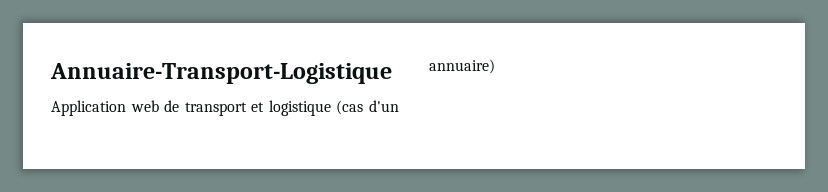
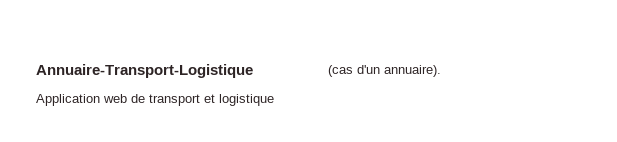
[429,59,495,74] annuaire) -> [384,65,441,77] annuaire).

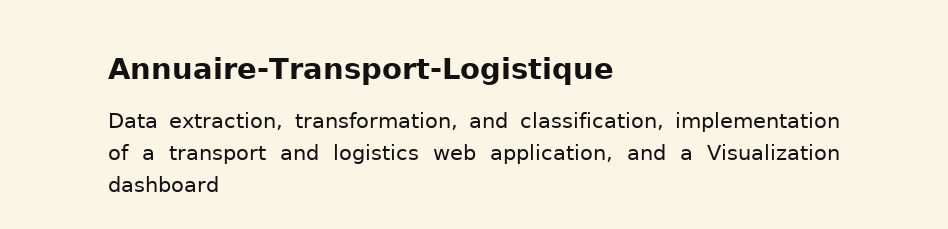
[36,94,274,106] [328,65,441,77] Application web de transport et logistique (cas d'un annuaire). -> [108,112,840,132] [108,144,840,164] [108,176,219,192] Data extraction, transformation, and classification, implementation of a transport and logistics web application, and a Visualization dashboard

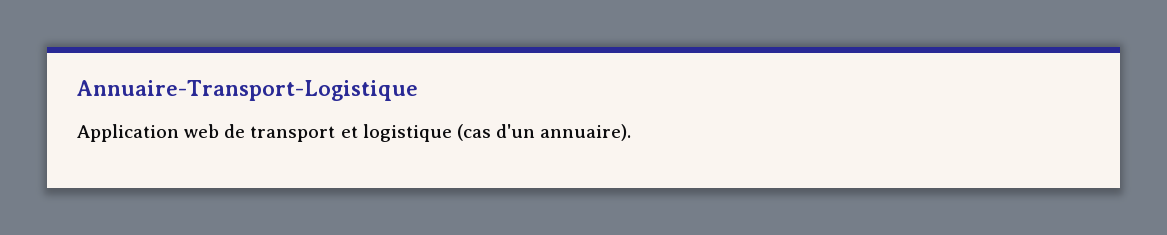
[108,112,840,132] [108,144,840,164] [108,176,219,192] Data extraction, transformation, and classification, implementation of a transport and logistics web application, and a Visualization dashboard -> [77,124,632,142] Application web de transport et logistique (cas d'un annuaire).

